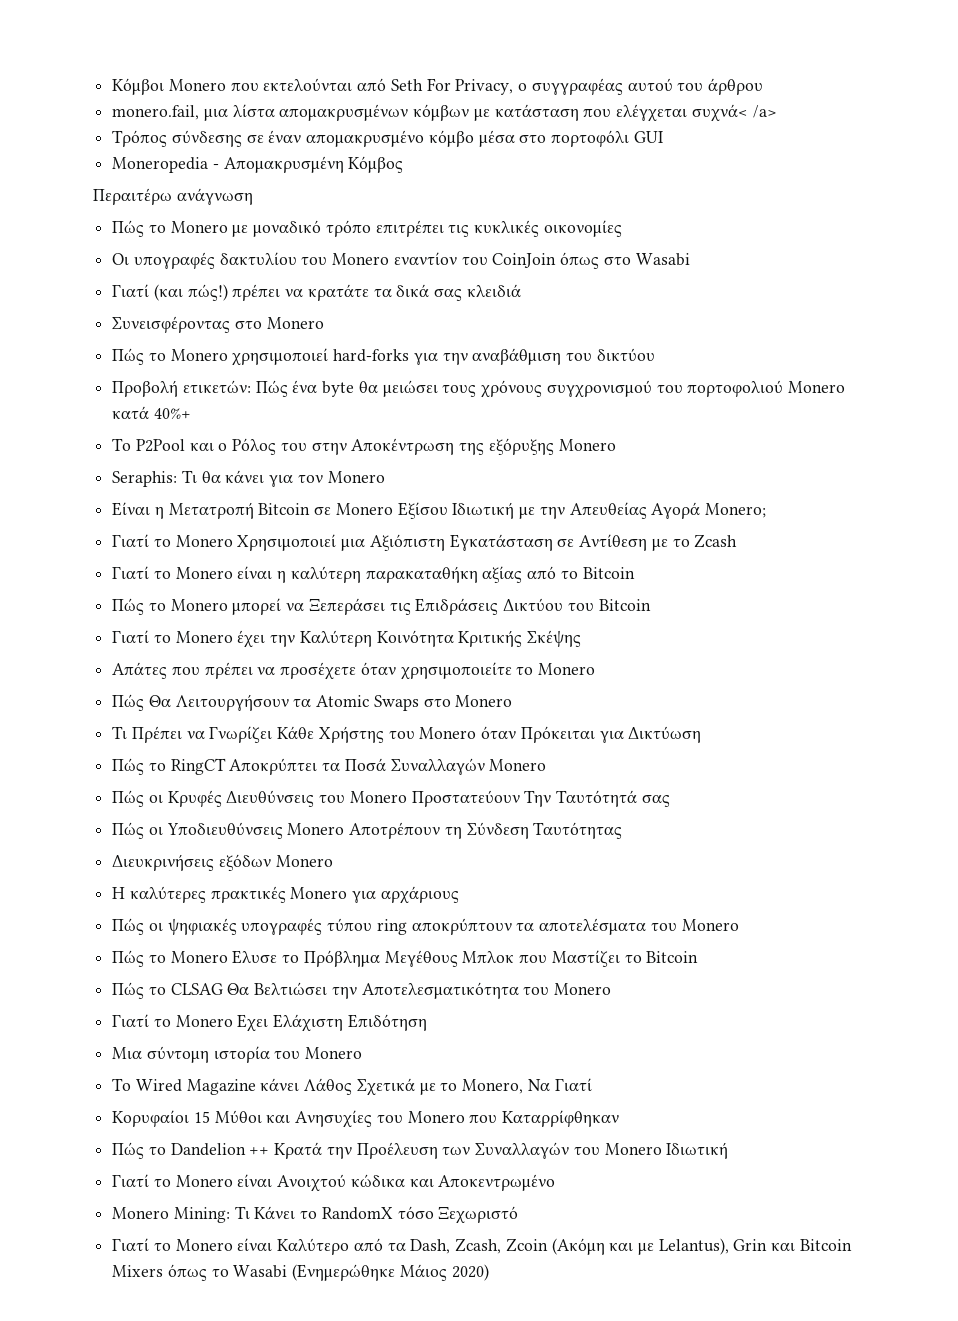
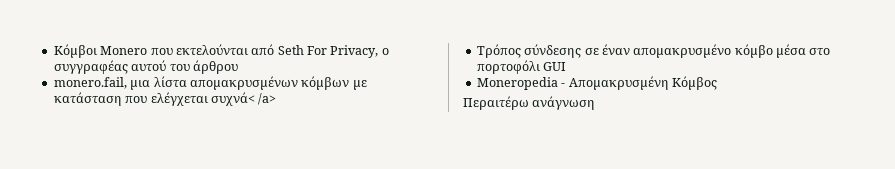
[112,220,622,237] [112,252,690,269] [112,284,521,301] [112,316,324,333] [112,348,655,366] [112,380,845,398] [112,406,191,419] [112,438,616,455] [112,470,385,487] [112,502,766,519] [112,534,738,551] [112,566,635,583] [112,598,651,615] [112,630,582,648] [112,662,596,680] [112,694,513,711] [112,726,702,743] [112,758,547,775] [112,790,670,807] [112,822,623,839] [112,854,333,871] [112,886,459,904] [112,918,739,935] [112,950,699,967] [112,982,612,999] [112,1014,427,1032] [112,1046,363,1063] [112,1078,592,1096] [112,1110,620,1128] [112,1142,729,1159] [112,1174,556,1192] [112,1206,519,1224] [112,1238,852,1255] [112,1264,489,1281] // Πώς το Monero με μοναδικό τρόπο επιτρέπει τις κυκλικές οικονομίες // Οι υπογραφές δακτυλίου του Monero εναντίον του CoinJoin όπως στο Wasabi // Γιατί (και πώς!) πρέπει να κρατάτε τα δικά σας κλειδιά // Συνεισφέροντας στο Monero // Πώς το Monero χρησιμοποιεί hard-forks για την αναβάθμιση του δικτύου // Προβολή ετικετών: Πώς ένα byte θα μειώσει τους χρόνους συγχρονισμού του πορτοφολιού Monero κατά 40%+ // Το P2Pool και ο Ρόλος του στην Αποκέντρωση της εξόρυξης Monero // Seraphis: Τι θα κάνει για τον Monero // Είναι η Μετατροπή Bitcoin σε Monero Εξίσου Ιδιωτική με την Απευθείας Αγορά Monero; // Γιατί το Monero Χρησιμοποιεί μια Αξιόπιστη Εγκατάσταση σε Αντίθεση με το Zcash // Γιατί το Monero είναι η καλύτερη παρακαταθήκη αξίας από το Bitcoin // Πώς το Monero μπορεί να Ξεπεράσει τις Επιδράσεις Δικτύου του Bitcoin // Γιατί το Monero έχει την Kαλύτερη Kοινότητα Kριτικής Σκέψης // Απάτες που πρέπει να προσέχετε όταν χρησιμοποιείτε το Monero // Πώς Θα Λειτουργήσουν τα Atomic Swaps στο Monero // Τι Πρέπει να Γνωρίζει Κάθε Χρήστης του Monero όταν Πρόκειται για Δικτύωση // Πώς το RingCT Αποκρύπτει τα Ποσά Συναλλαγών Monero // Πώς οι Κρυφές Διευθύνσεις του Monero Προστατεύουν Την Ταυτότητά σας // Πώς οι Υποδιευθύνσεις Monero Αποτρέπουν τη Σύνδεση Ταυτότητας // Διευκρινήσεις εξόδων Monero // Η καλύτερες πρακτικές Monero για αρχάριους // Πώς οι ψηφιακές υπογραφές τύπου ring αποκρύπτουν τα αποτελέσματα του Monero // Πώς το Monero Ελυσε το Πρόβλημα Μεγέθους Μπλοκ που Μαστίζει το Bitcoin // Πώς το CLSAG Θα Βελτιώσει την Αποτελεσματικότητα του Monero // Γιατί το Monero Εχει Ελάχιστη Επιδότηση // Μια σύντομη ιστορία του Monero // Το Wired Magazine κάνει Λάθος Σχετικά με το Monero, Να Γιατί // Κορυφαίοι 15 Μύθοι και Ανησυχίες του Monero που Καταρρίφθηκαν // Πώς το Dandelion ++ Κρατά την Προέλευση των Συναλλαγών του Monero Ιδιωτική // Γιατί το Monero είναι Ανοιχτού κώδικα και Αποκεντρωμένο // Monero Mining: Τι Kάνει το RandomX τόσο Ξεχωριστό // Γιατί το Monero είναι Καλύτερο από τα Dash, Zcash, Zcoin (Ακόμη και με Lelantus), Grin και Bitcoin Mixers όπως το Wasabi (Ενημερώθηκε Μάιος 2020) -> (596, 103) none

